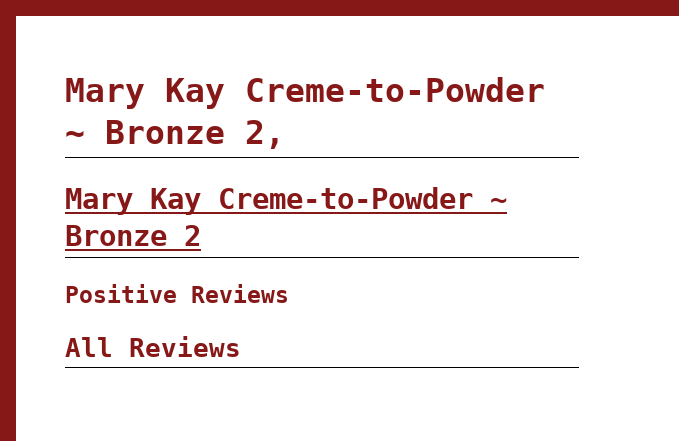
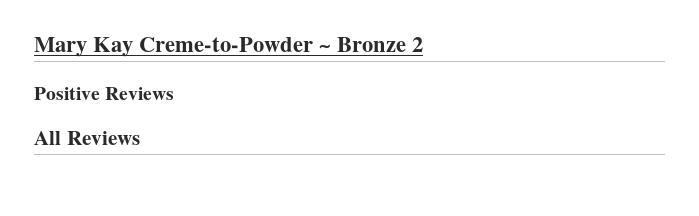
[65,77,545,109] [65,120,285,149] [65,187,507,215] [65,225,167,246] Mary Kay Creme-to-Powder ~ Bronze 2, // Mary Kay Creme-to-Powder ~ Bronze -> [34,37,407,57] Mary Kay Creme-to-Powder ~ Bronze

